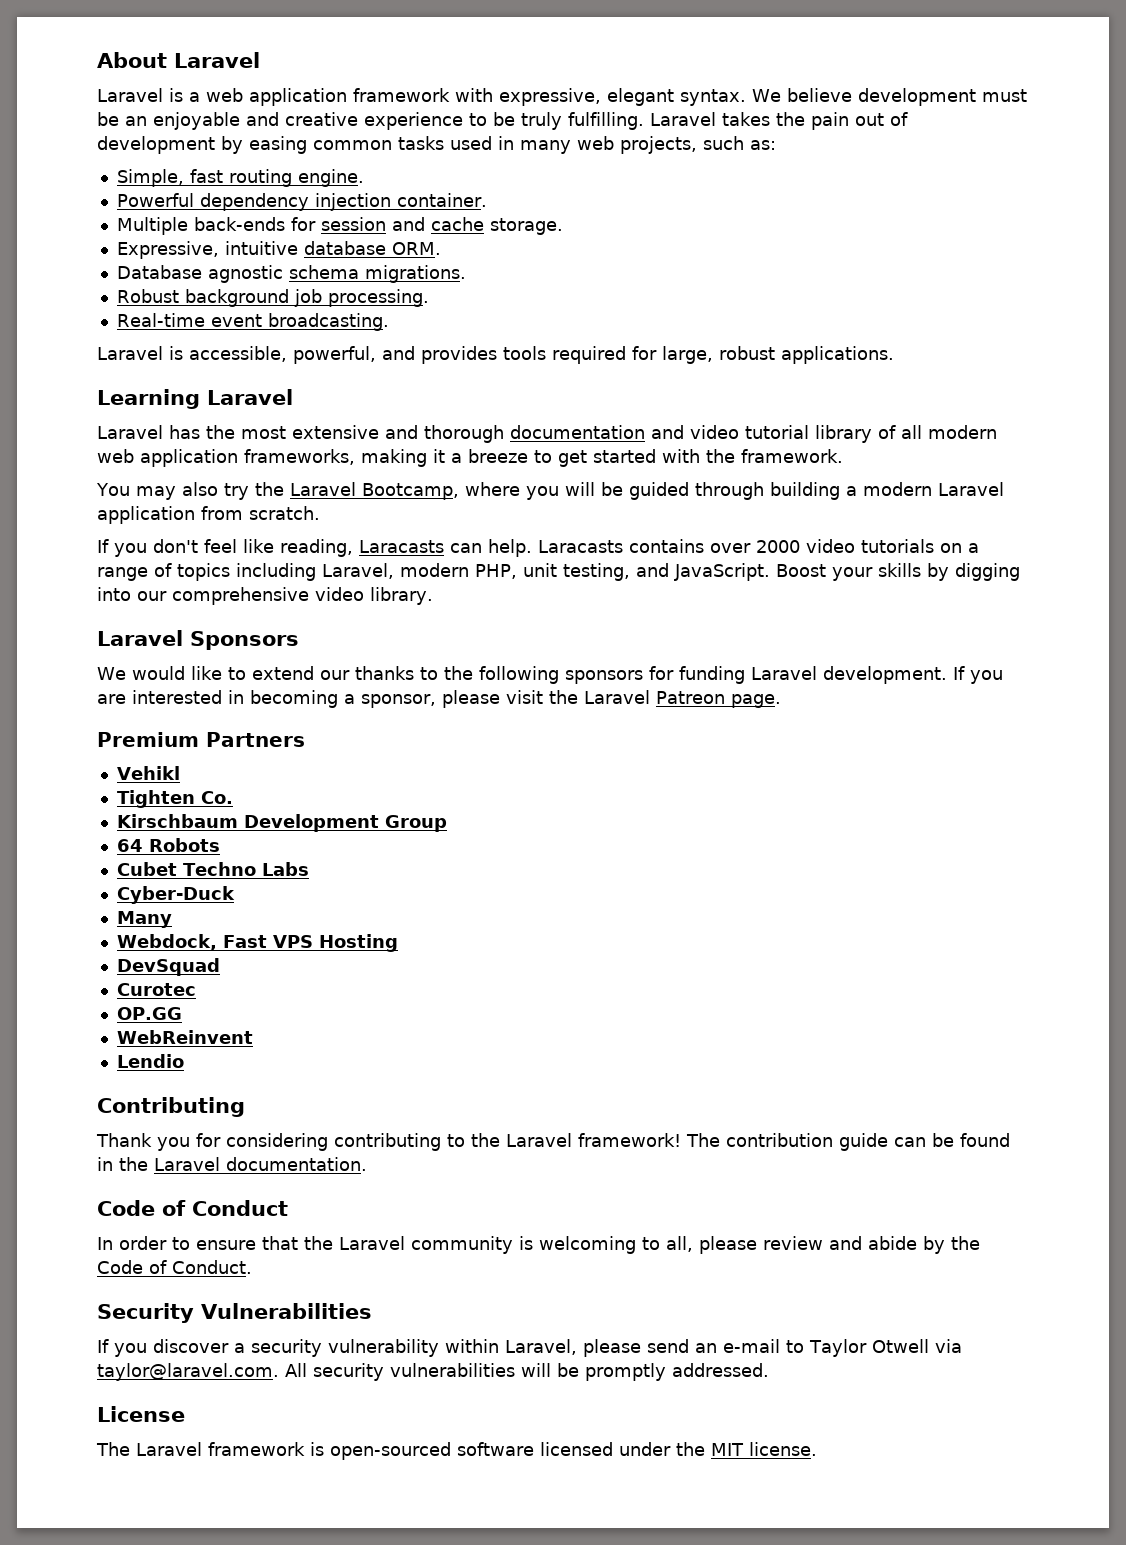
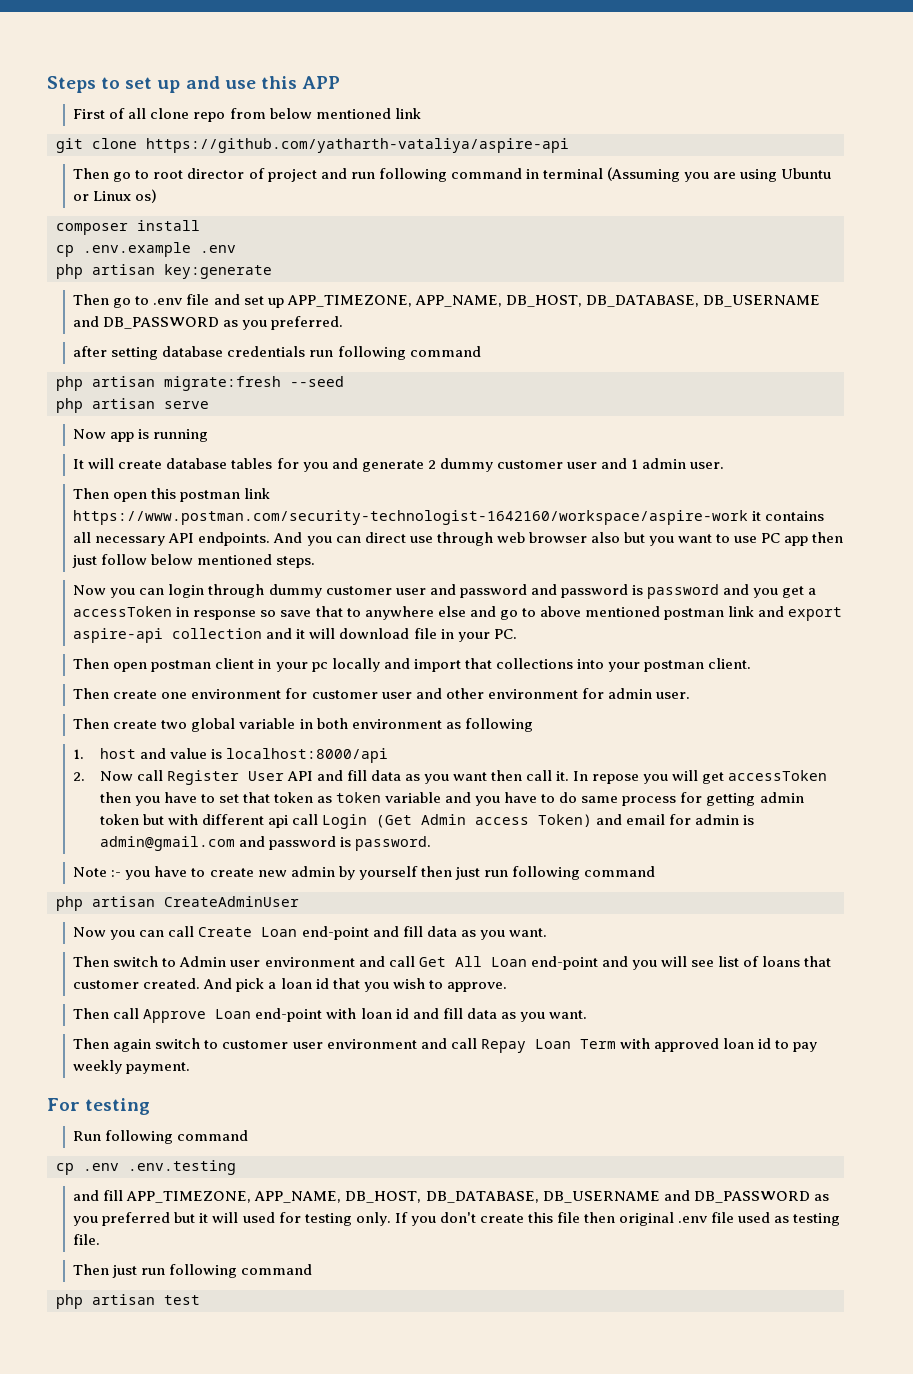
[97,52,260,68] [97,88,1027,106] [97,112,908,130] [97,136,776,154] [116,169,364,187] [116,193,487,211] [116,217,563,235] [116,241,441,259] [116,265,466,283] [116,289,429,307] [116,313,389,331] [97,346,894,364] [97,389,293,409] [97,425,997,443] [97,449,843,467] [96,482,1004,500] [97,506,320,524] [97,539,979,557] [97,563,1020,581] [97,587,433,605] [97,630,299,650] [97,666,1003,684] [97,690,781,708] [97,732,305,747] [116,766,180,780] [116,790,233,808] [116,814,447,832] [116,838,220,852] [116,862,309,876] [116,886,235,904] [116,911,172,928] [116,934,398,952] [116,958,220,976] [116,983,196,996] [116,1007,182,1020] [116,1030,253,1044] [116,1054,184,1068] [97,1097,245,1117] [96,1133,1010,1151] [97,1157,367,1171] [97,1200,288,1216] [97,1236,980,1254] [97,1260,252,1274] [97,1303,372,1323] [97,1339,962,1357] [97,1363,769,1381] [97,1406,185,1422] [96,1442,817,1460] About Laravel // Laravel is a web application framework with expressive, elegant syntax. We believe development must be an enjoyable and creative experience to be truly fulfilling. Laravel takes the pain out of development by easing common tasks used in many web projects, such as: // Simple, fast routing engine. // Powerful dependency injection container. // Multiple back-ends for session and cache storage. // Expressive, intuitive database ORM. // Database agnostic schema migrations. // Robust background job processing. // Real-time event broadcasting. // Laravel is accessible, powerful, and provides tools required for large, robust applications. // Learning Laravel // Laravel has the most extensive and thorough documentation and video tutorial library of all modern web application frameworks, making it a breeze to get started with the framework. // You may also try the Laravel Bootcamp, where you will be guided through building a modern Laravel application from scratch. // If you don't feel like reading, Laracasts can help. Laracasts contains over 2000 video tutorials on a range of topics including Laravel, modern PHP, unit testing, and JavaScript. Boost your skills by digging into our comprehensive video library. // Laravel Sponsors // We would like to extend our thanks to the following sponsors for funding Laravel development. If you are interested in becoming a sponsor, please visit the Laravel Patreon page. // Premium Partners // Vehikl // Tighten Co. // Kirschbaum Development Group // 64 Robots // Cubet Techno Labs // Cyber-Duck // Many // Webdock, Fast VPS Hosting // DevSquad // Curotec // OP.GG // WebReinvent // Lendio // Contributing // Thank you for considering contributing to the Laravel framework! The contribution guide can be found in the Laravel documentation. // Code of Conduct // In order to ensure that the Laravel community is welcoming to all, please review and abide by the Code of Conduct. // Security Vulnerabilities // If you discover a security vulnerability within Laravel, please send an e-mail to Taylor Otwell via taylor@laravel.com. All security vulnerabilities will be promptly addressed. // License // The Laravel framework is open-sourced software licensed under the MIT license. -> [47,76,340,93] [73,108,421,122] [56,138,569,153] [73,167,832,182] [73,189,158,203] [56,220,200,235] [56,242,236,257] [56,264,272,279] [73,294,820,308] [73,316,344,330] [73,346,481,360] [56,376,344,391] [56,398,209,413] [73,429,209,442] [73,458,725,472] [73,488,271,502] [73,510,825,525] [73,532,844,546] [72,554,316,568] [73,584,817,599] [73,606,843,621] [73,628,517,643] [73,658,752,672] [73,688,690,699] [73,718,533,732] [73,748,388,763] [73,770,828,785] [99,792,804,806] [99,814,755,829] [99,836,431,851] [73,866,655,880] [56,896,299,911] [73,926,547,940] [73,956,832,970] [73,978,507,992] [73,1008,587,1023] [73,1038,818,1053] [73,1060,191,1074] [47,1098,151,1115] [73,1130,249,1144] [56,1160,236,1175] [73,1190,829,1203] [73,1212,841,1226] [73,1234,101,1245] [73,1264,313,1278] [56,1294,200,1309] Steps to set up and use this APP // First of all clone repo from below mentioned link // git clone https://github.com/yatharth-vataliya/aspire-api // Then go to root director of project and run following command in terminal (Assuming you are using Ubuntu or Linux os) // composer install // cp .env.example .env // php artisan key:generate // Then go to .env file and set up APP_TIMEZONE, APP_NAME, DB_HOST, DB_DATABASE, DB_USERNAME and DB_PASSWORD as you preferred. // after setting database credentials run following command // php artisan migrate:fresh --seed // php artisan serve // Now app is running // It will create database tables for you and generate 2 dummy customer user and 1 admin user. // Then open this postman link https://www.postman.com/security-technologist-1642160/workspace/aspire-work it contains all necessary API endpoints. And you can direct use through web browser also but you want to use PC app then just follow below mentioned steps. // Now you can login through dummy customer user and password and password is password and you get a accessToken in response so save that to anywhere else and go to above mentioned postman link and export aspire-api collection and it will download file in your PC. // Then open postman client in your pc locally and import that collections into your postman client. // Then create one environment for customer user and other environment for admin user. // Then create two global variable in both environment as following // 1. host and value is localhost:8000/api // 2. Now call Register User API and fill data as you want then call it. In repose you will get accessToken then you have to set that token as token variable and you have to do same process for getting admin token but with different api call Login (Get Admin access Token) and email for admin is admin@gmail.com and password is password. // Note :- you have to create new admin by yourself then just run following command // php artisan CreateAdminUser // Now you can call Create Loan end-point and fill data as you want. // Then switch to Admin user environment and call Get All Loan end-point and you will see list of loans that customer created. And pick a loan id that you wish to approve. // Then call Approve Loan end-point with loan id and fill data as you want. // Then again switch to customer user environment and call Repay Loan Term with approved loan id to pay weekly payment. // For testing // Run following command // cp .env .env.testing // and fill APP_TIMEZONE, APP_NAME, DB_HOST, DB_DATABASE, DB_USERNAME and DB_PASSWORD as you preferred but it will used for testing only. If you don't create this file then original .env file used as testing file. // Then just run following command // php artisan test

